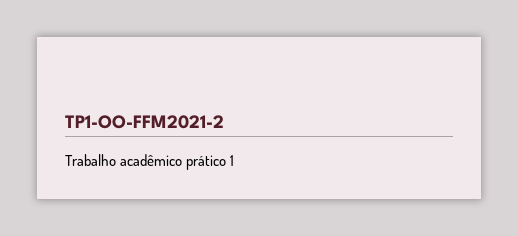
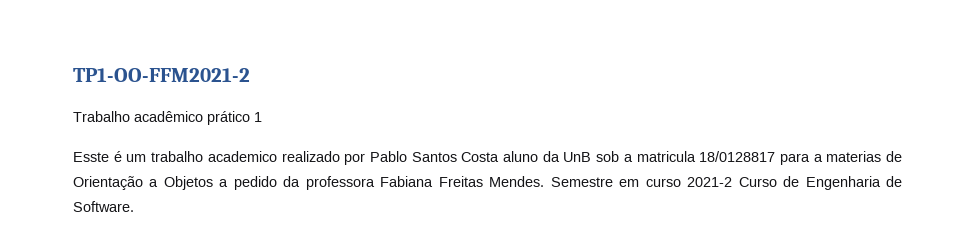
(235, 160) none -> [73,151,903,165] [73,176,903,190] [73,201,134,212] // Esste é um trabalho academico realizado por Pablo Santos Costa aluno da UnB sob a matricula 18/0128817 para a materias de Orientação a Objetos a pedido da professora Fabiana Freitas Mendes. Semestre em curso 2021-2 Curso de Engenharia de Software.

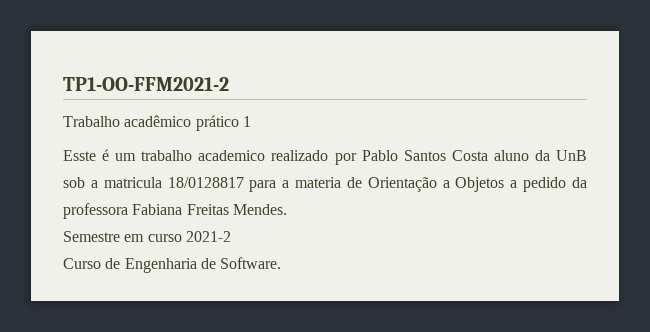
[826,151,882,162] materias -> [295,177,342,188] materia
(545, 181) none -> (287, 209) //
(733, 182) none -> (231, 236) //

